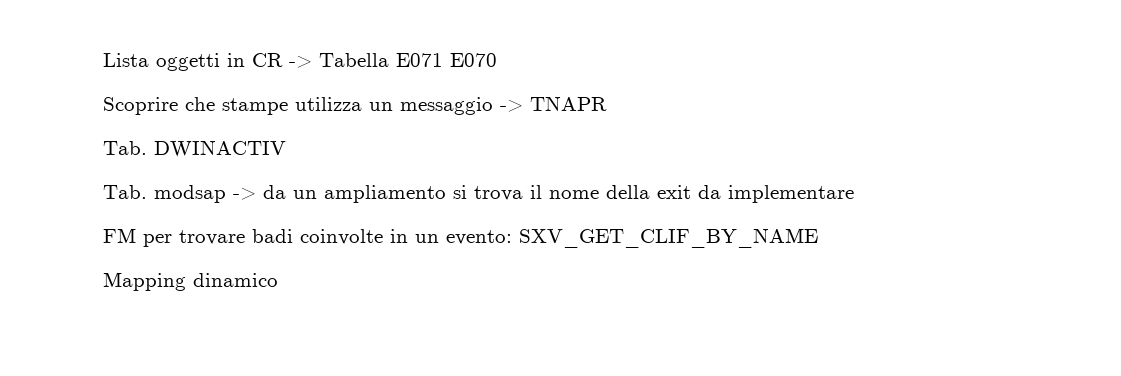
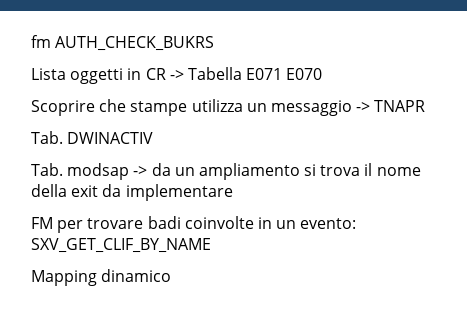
(103, 60) none -> [31,35,215,51] fm AUTH_CHECK_BUKRS //

